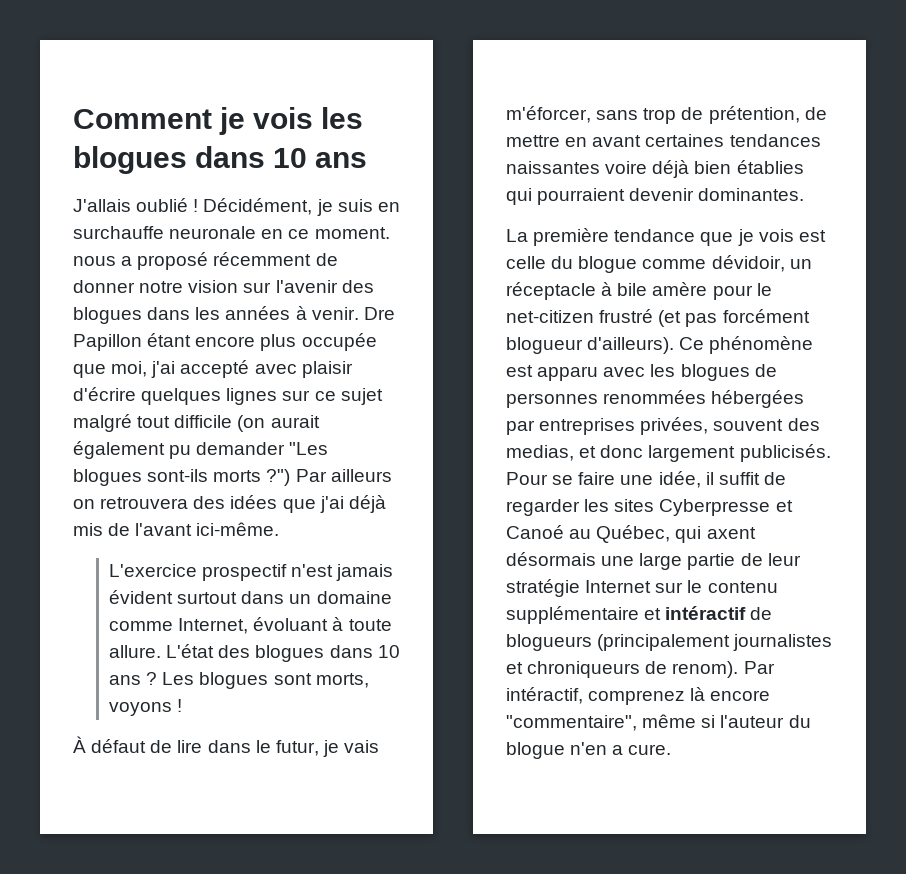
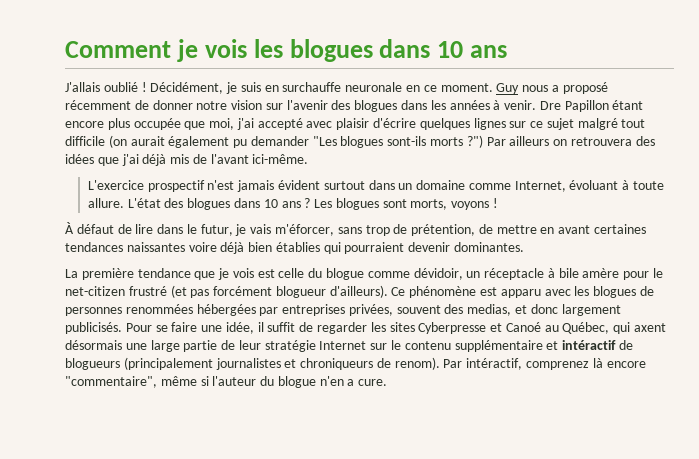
(390, 233) none -> [496,83,520,94] Guy

